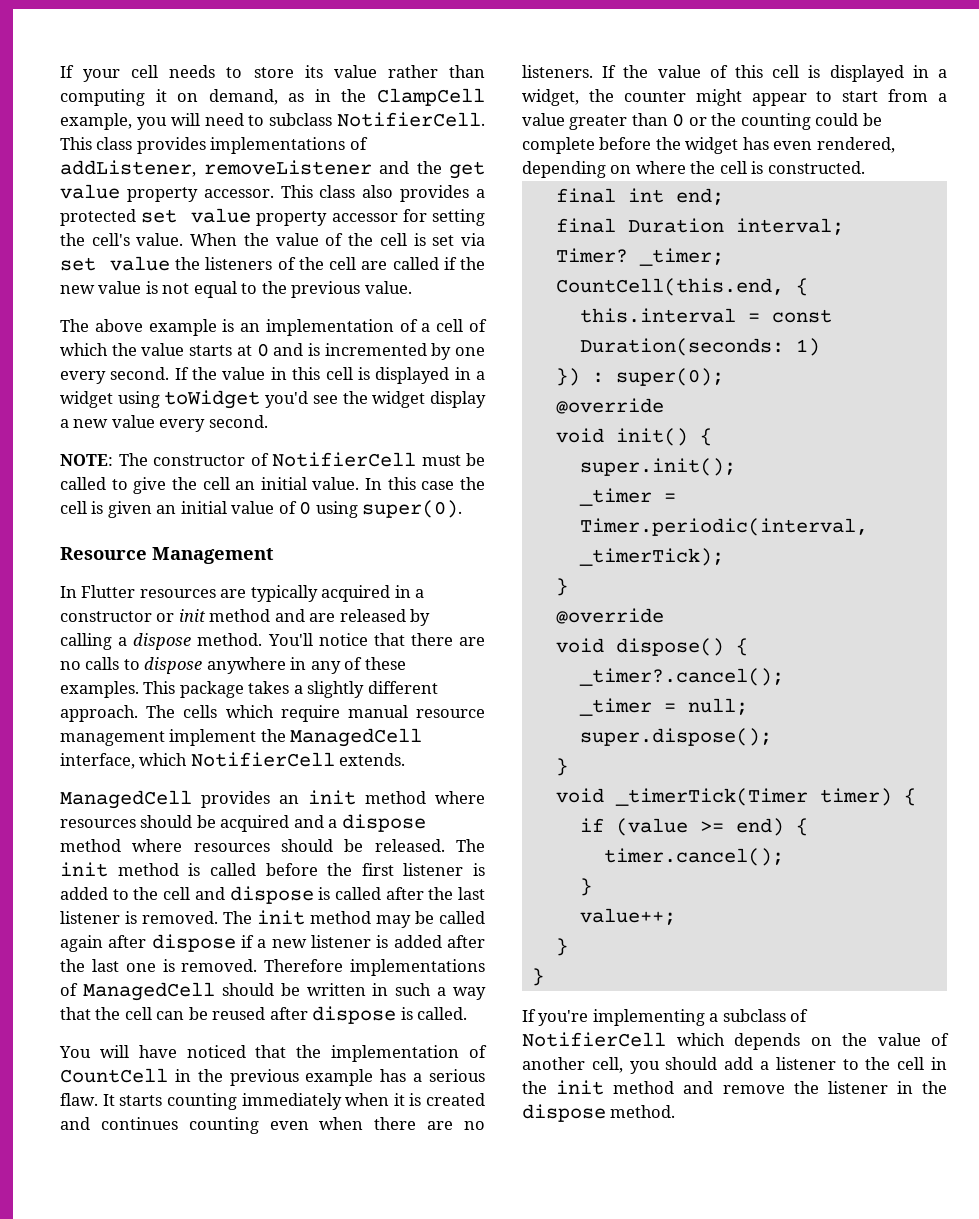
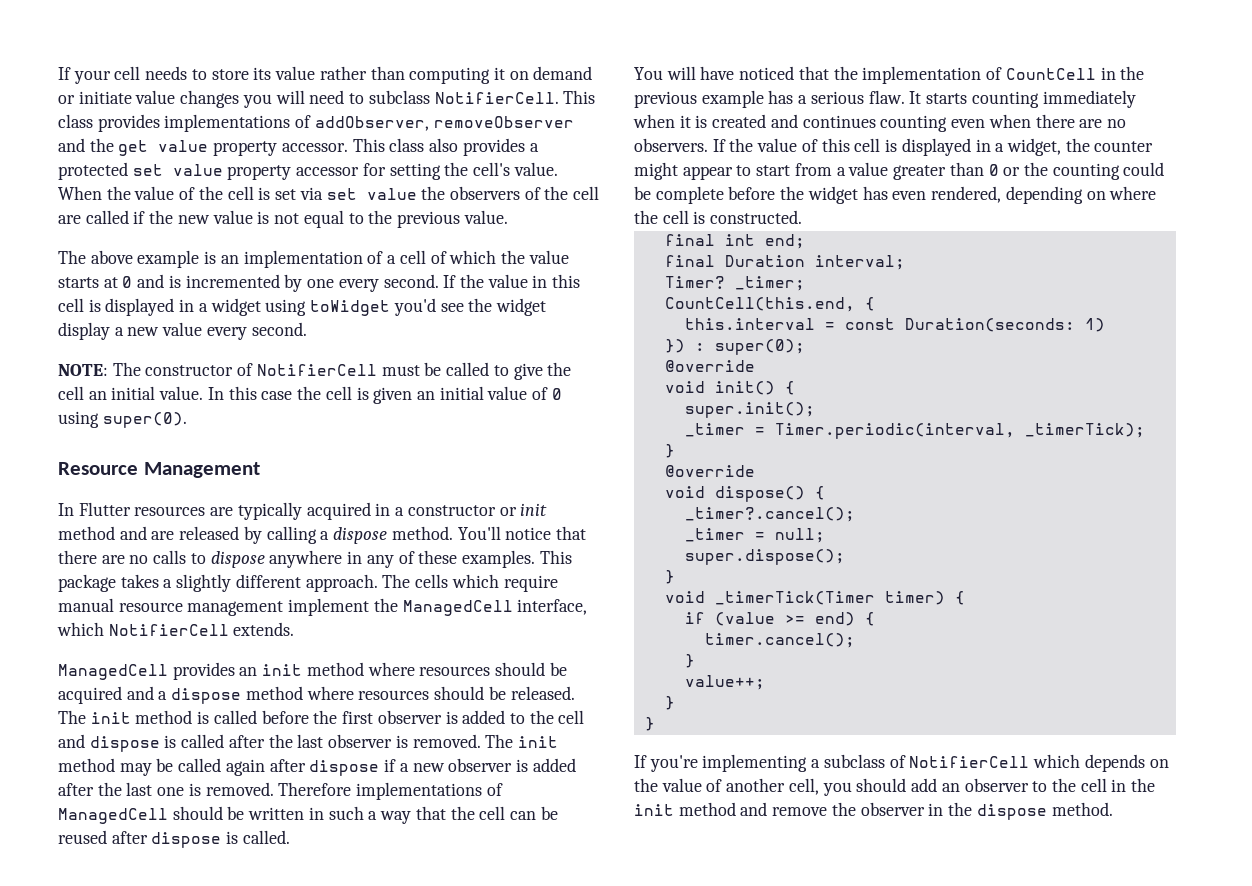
[208,88,485,106] [60,113,132,130] demand, as in the ClampCell example, -> [533,66,593,80] [58,90,240,108] demand or initiate value changes
[60,160,372,177] addListener, removeListener -> [314,116,574,131] addObserver, removeObserver
[205,257,273,270] listeners -> [449,186,520,200] observers
[403,863,464,876] listener -> [377,710,442,724] observer
[60,911,120,924] listener -> [328,734,393,748] observer
[311,935,372,948] listener -> [448,758,513,772] observer
[522,65,593,78] listeners. -> [634,138,708,152] observers.
[760,1057,836,1070] a listener -> [941,778,1029,792] an observer
[827,1081,888,1094] listener -> [860,802,925,816] observer

